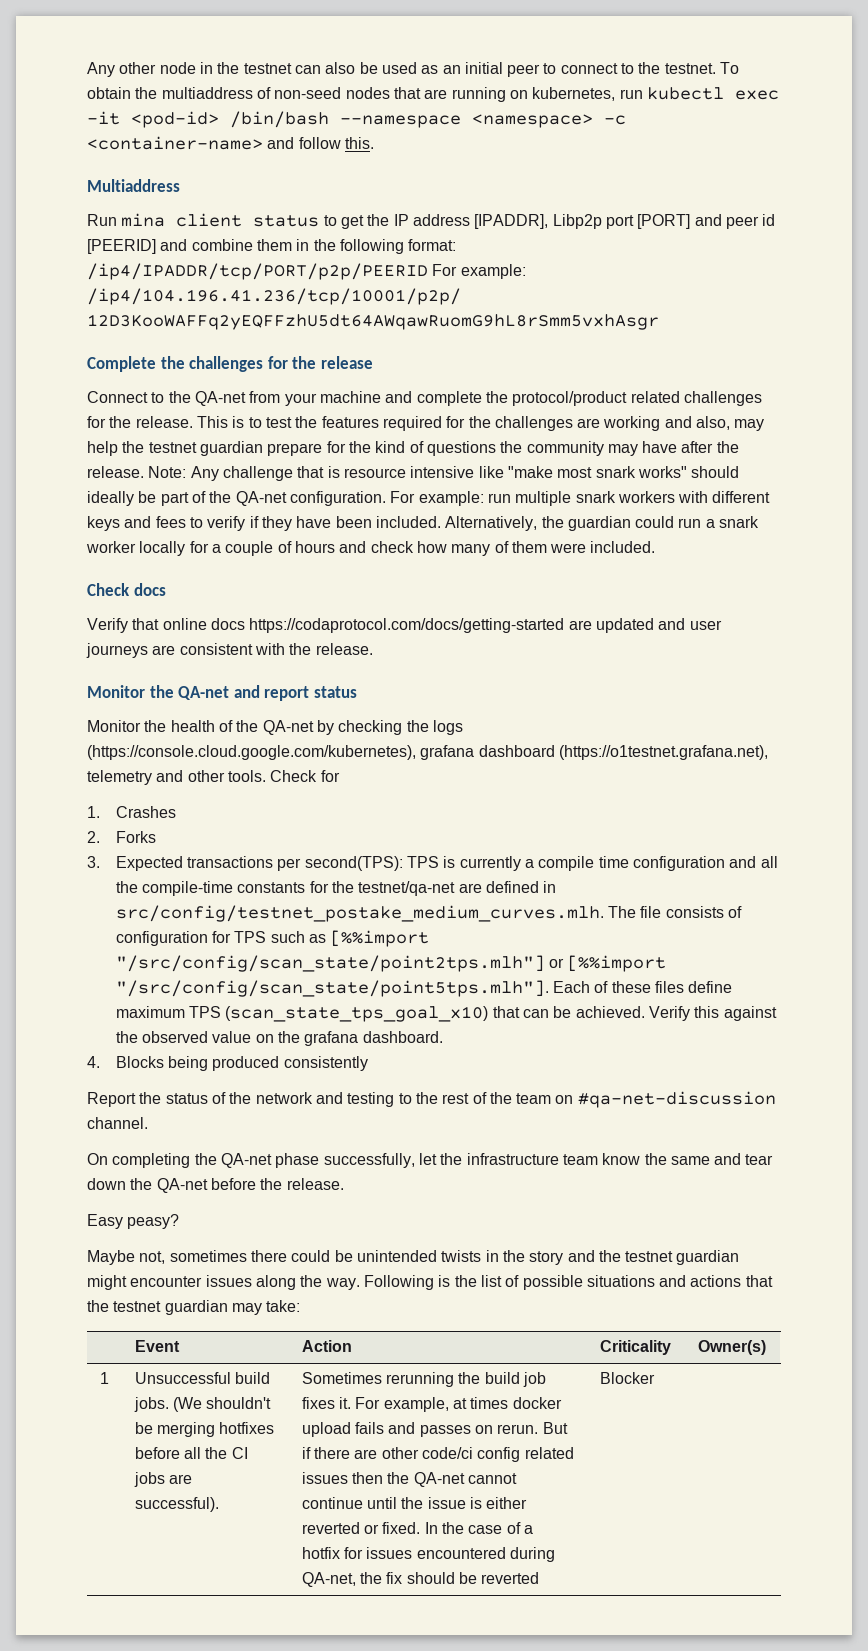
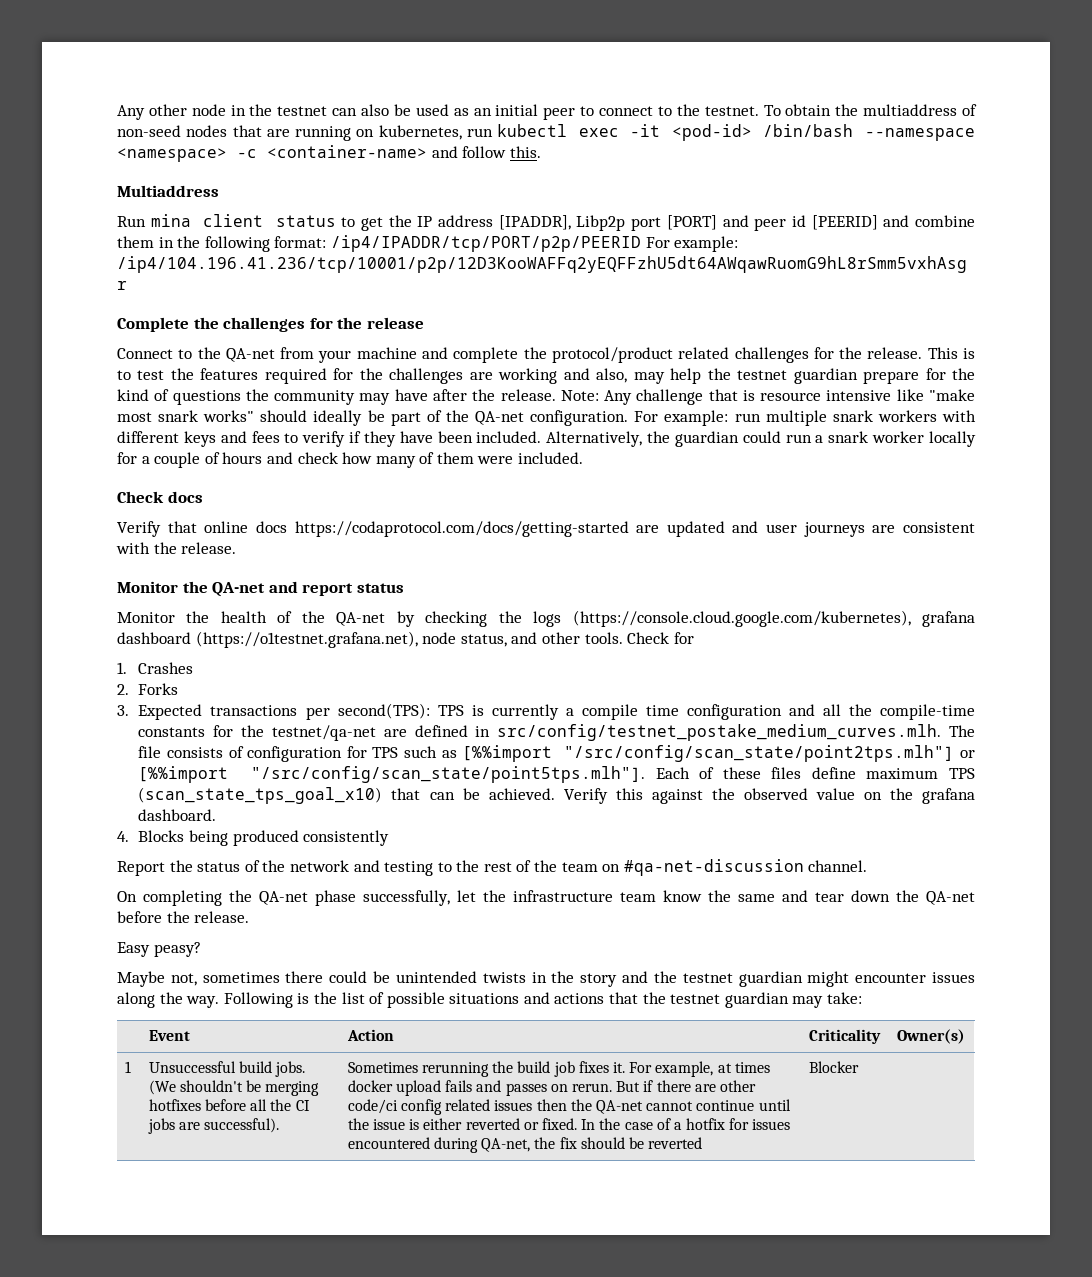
[87,770,152,785] telemetry -> [422,632,507,647] node status,

